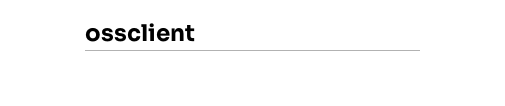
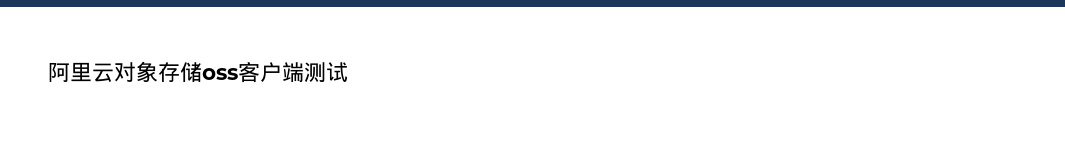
[85,23,195,42] ossclient -> [48,61,348,83] 阿里云对象存储oss客户端测试

